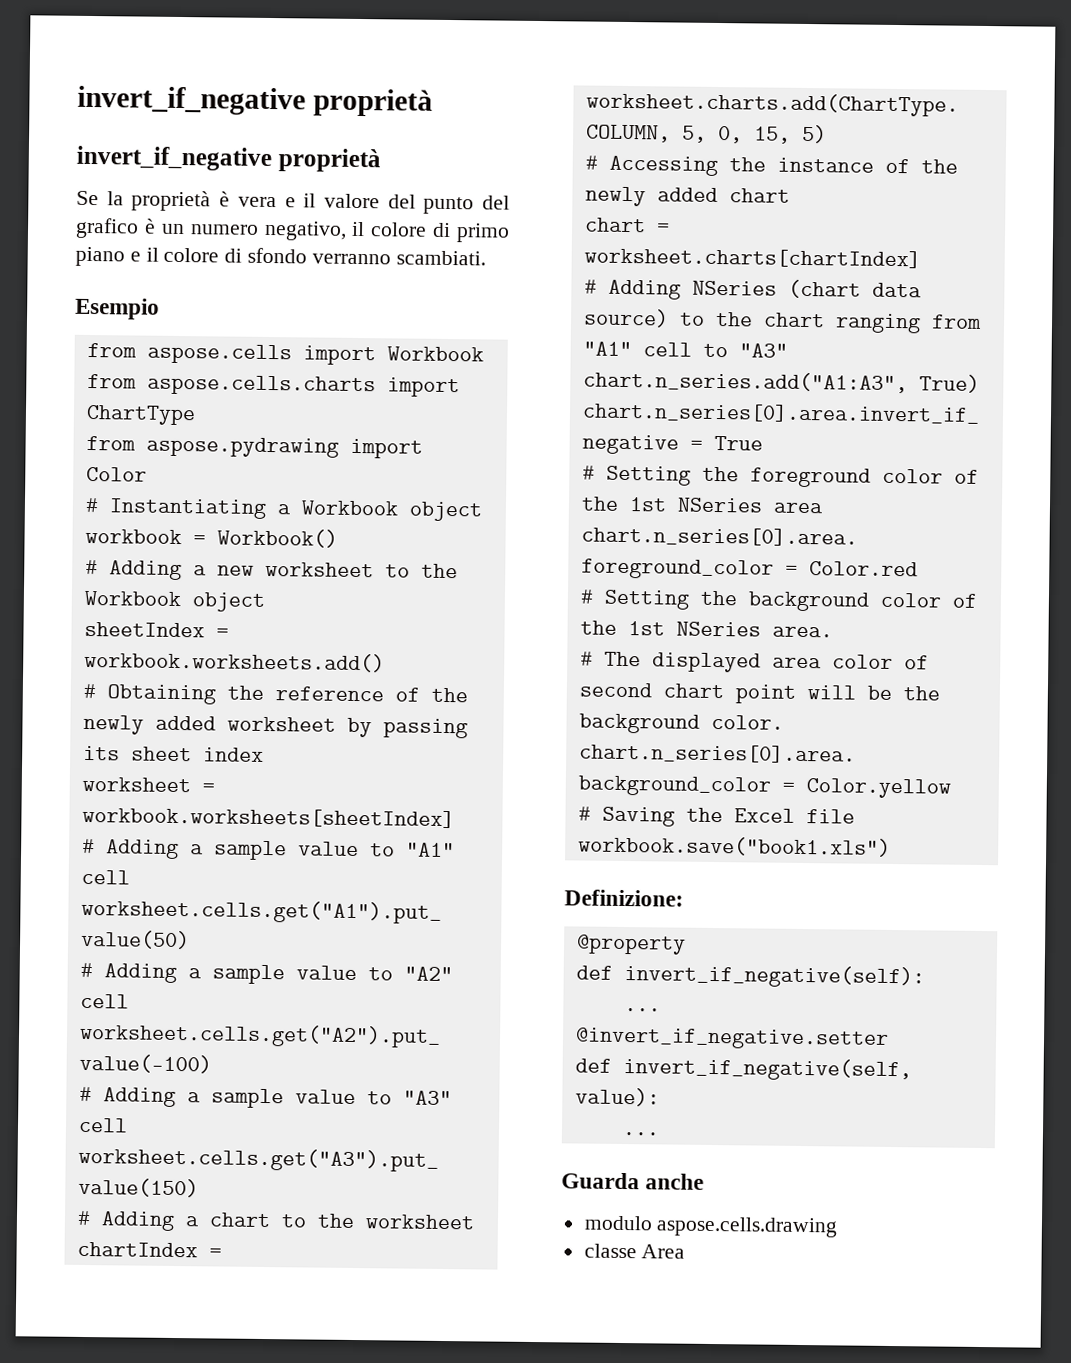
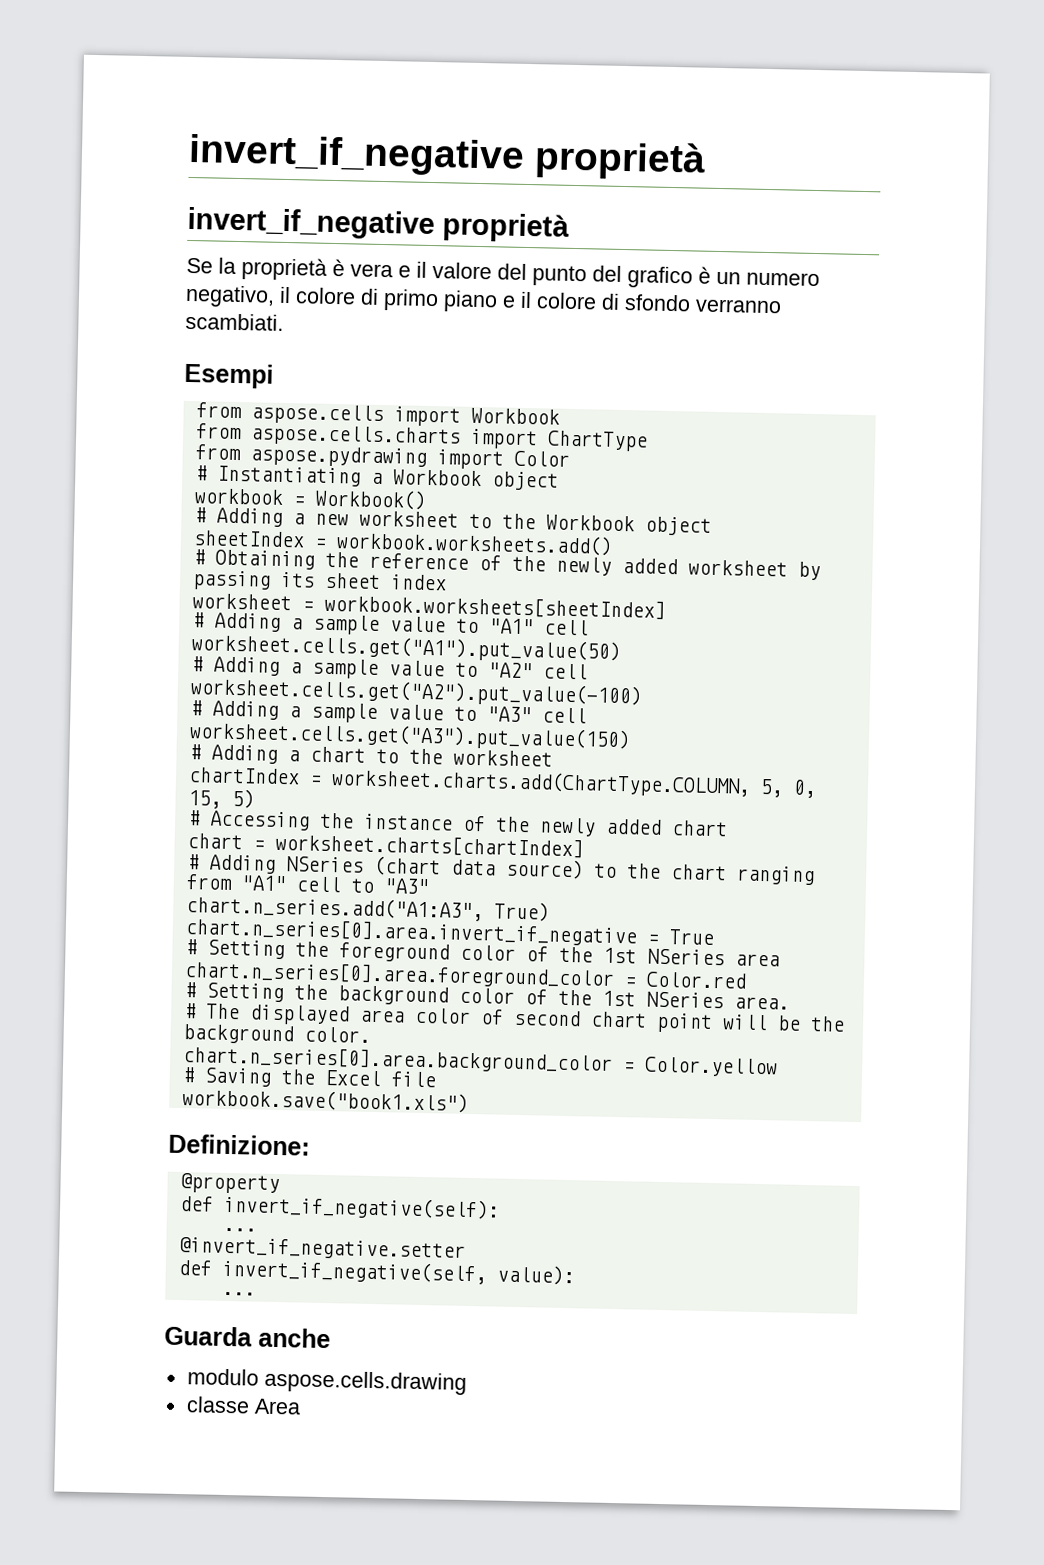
[75,297,160,320] Esempio -> [184,362,274,389] Esempi

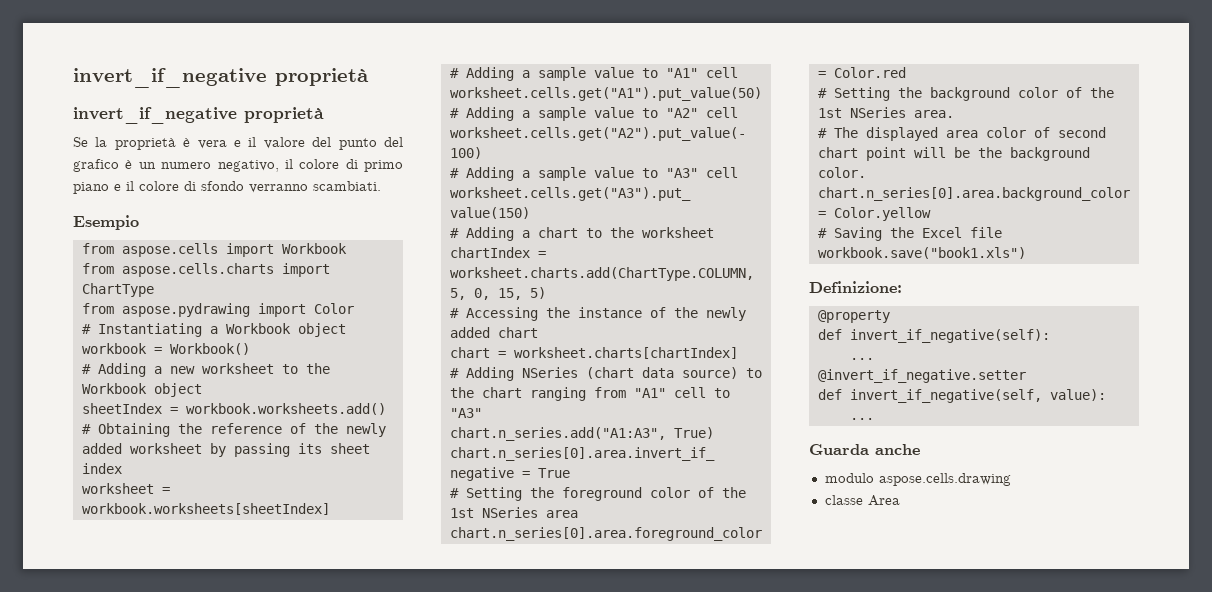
[184,362,274,389] Esempi -> [73,215,139,230] Esempio

